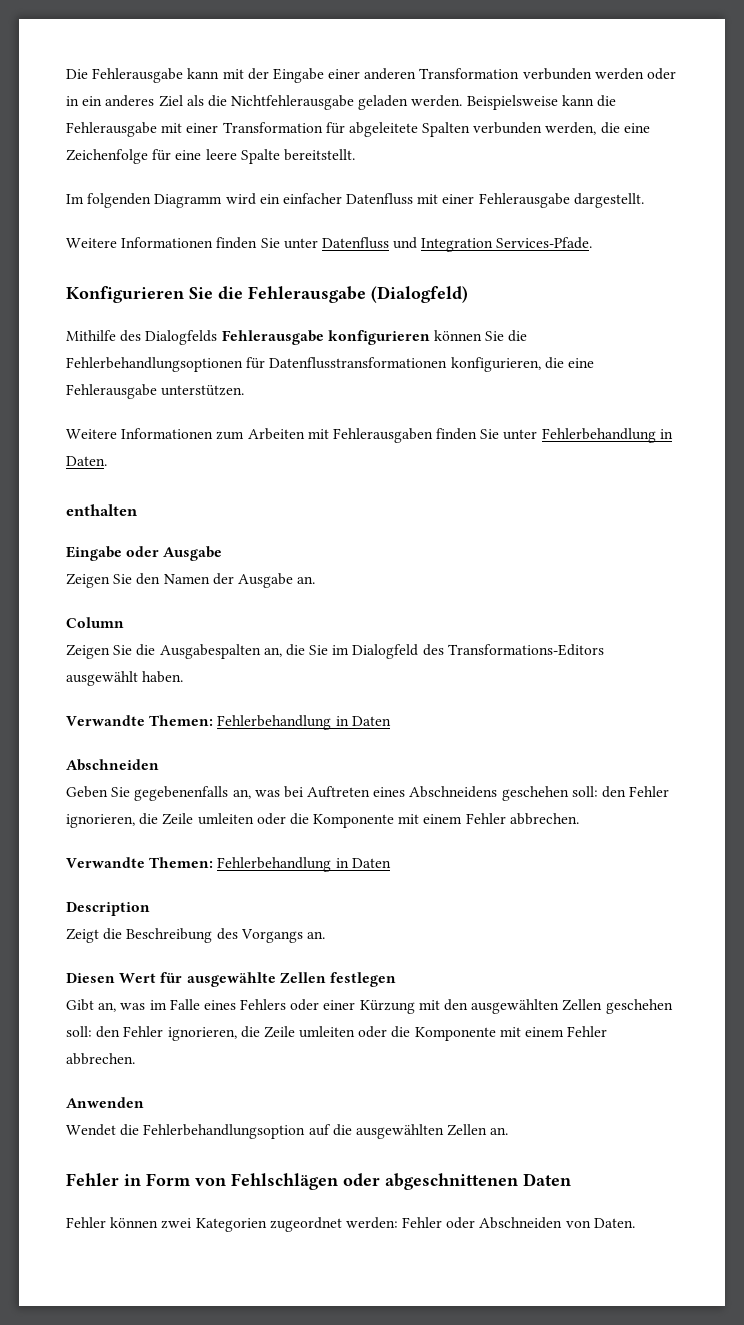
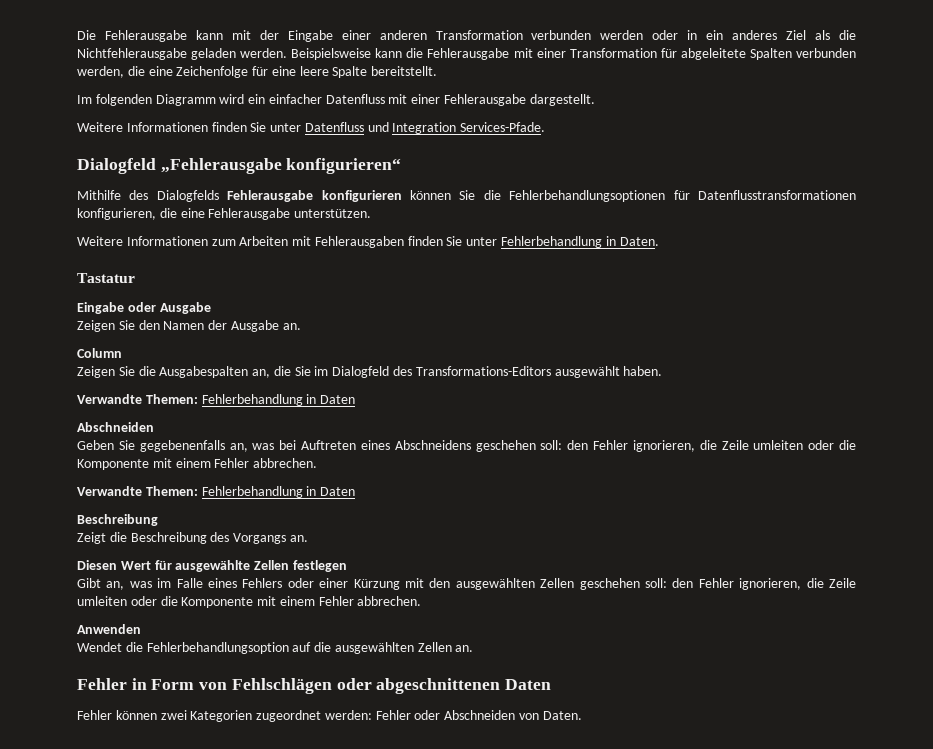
[66,286,468,303] Konfigurieren Sie die Fehlerausgabe (Dialogfeld) -> [77,158,402,174] Dialogfeld „Fehlerausgabe konfigurieren“
[66,504,138,516] enthalten -> [77,273,135,283] Tastatur
[66,902,150,916] Description -> [77,514,158,526] Beschreibung

